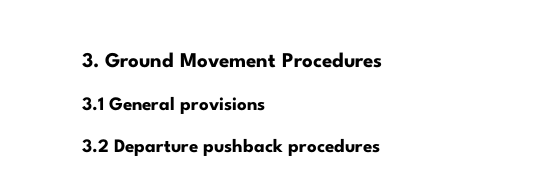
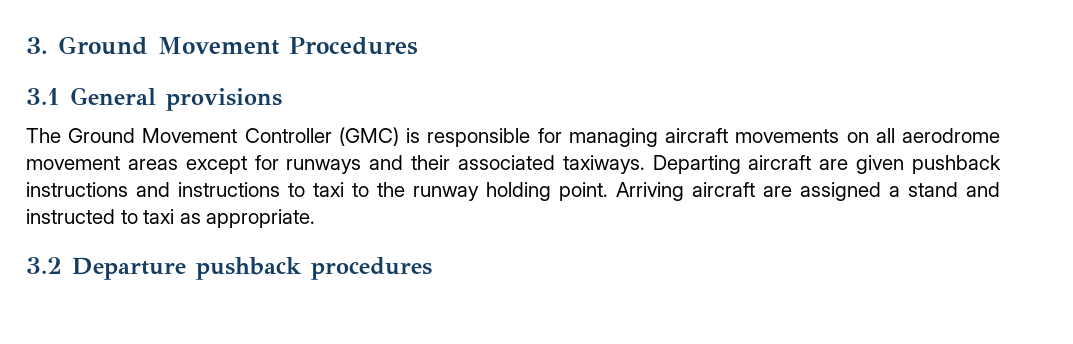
(266, 105) none -> [26,127,1001,147] [26,155,1001,174] [26,182,1000,201] [26,209,316,228] // The Ground Movement Controller (GMC) is responsible for managing aircraft movements on all aerodrome movement areas except for runways and their associated taxiways. Departing aircraft are given pushback instructions and instructions to taxi to the runway holding point. Arriving aircraft are assigned a stand and instructed to taxi as appropriate.

